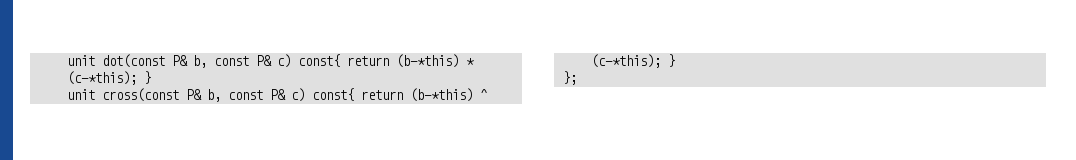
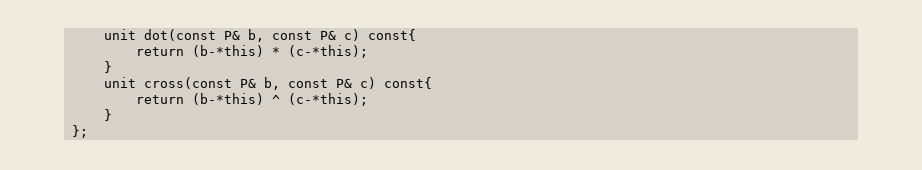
(340, 60) none -> (417, 35) //
(137, 78) none -> (369, 51) //
(354, 94) none -> (433, 83) //
(661, 61) none -> (369, 99) //

